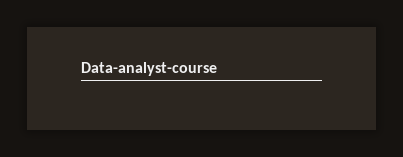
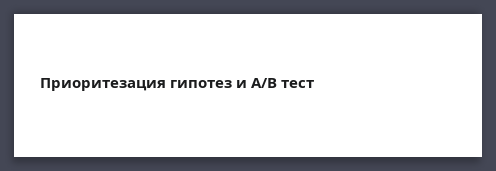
[81,62,217,76] Data-analyst-course -> [40,78,315,91] Приоритезация гипотез и A/B тест

